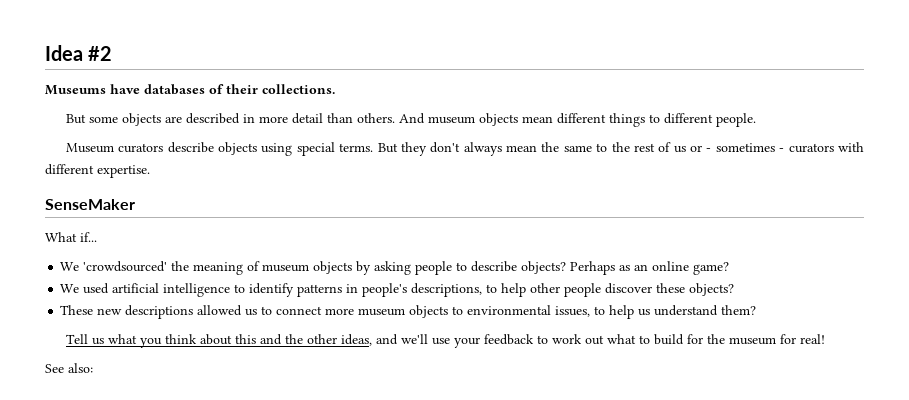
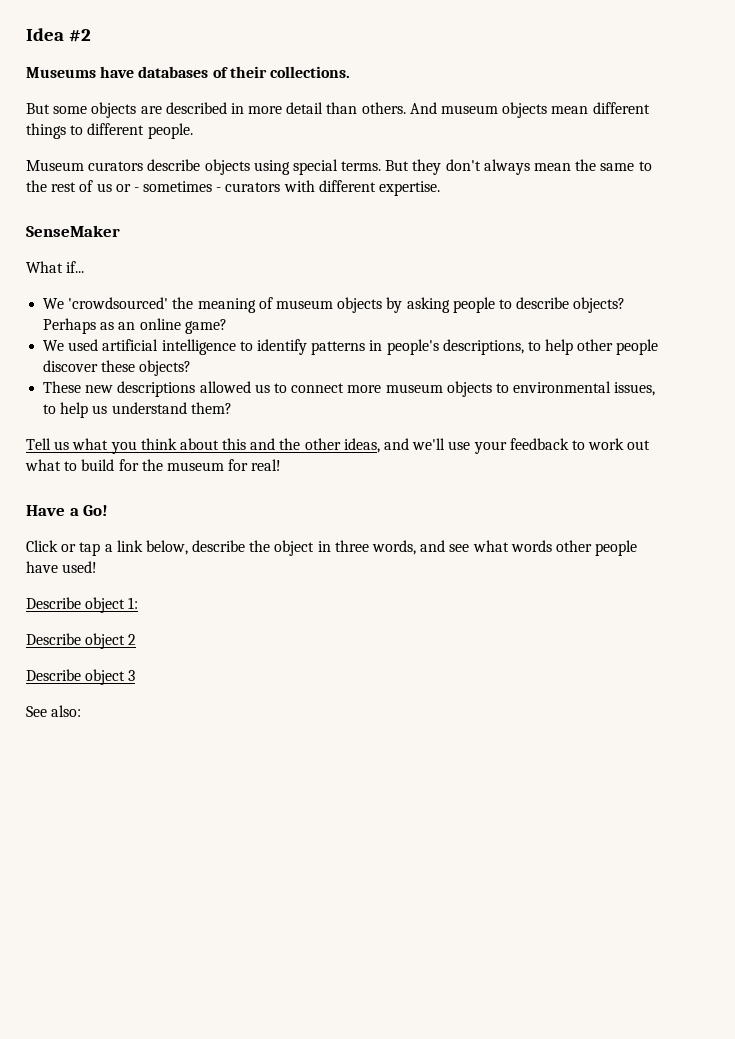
(825, 339) none -> [26,505,109,516] [26,540,638,556] [26,561,98,573] [26,597,139,613] [26,633,137,649] [26,669,136,685] // Have a Go! // Click or tap a link below, describe the object in three words, and see what words other people have used! // Describe object 1: // Describe object 2 // Describe object 3

